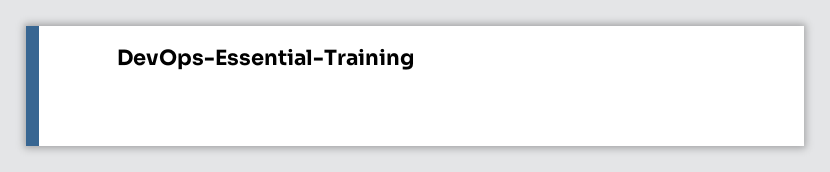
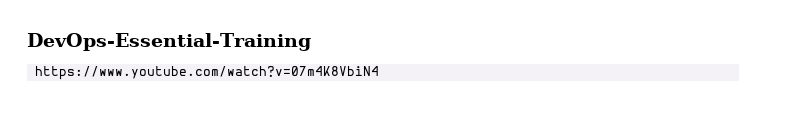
(414, 59) none -> [34,66,379,80] // https://www.youtube.com/watch?v=07m4K8VbiN4

